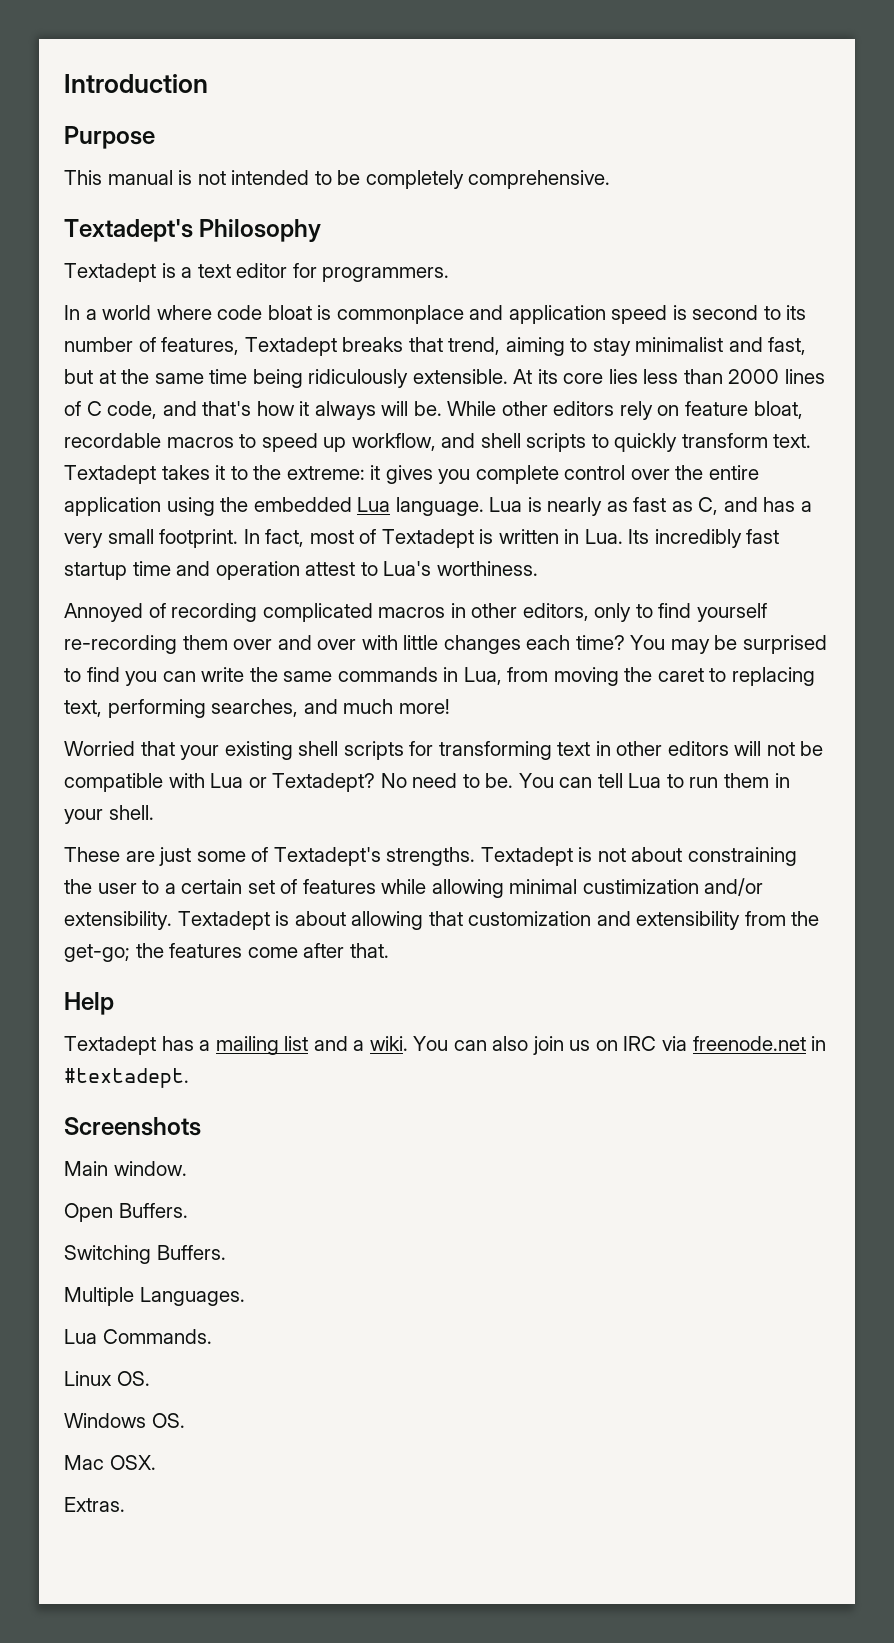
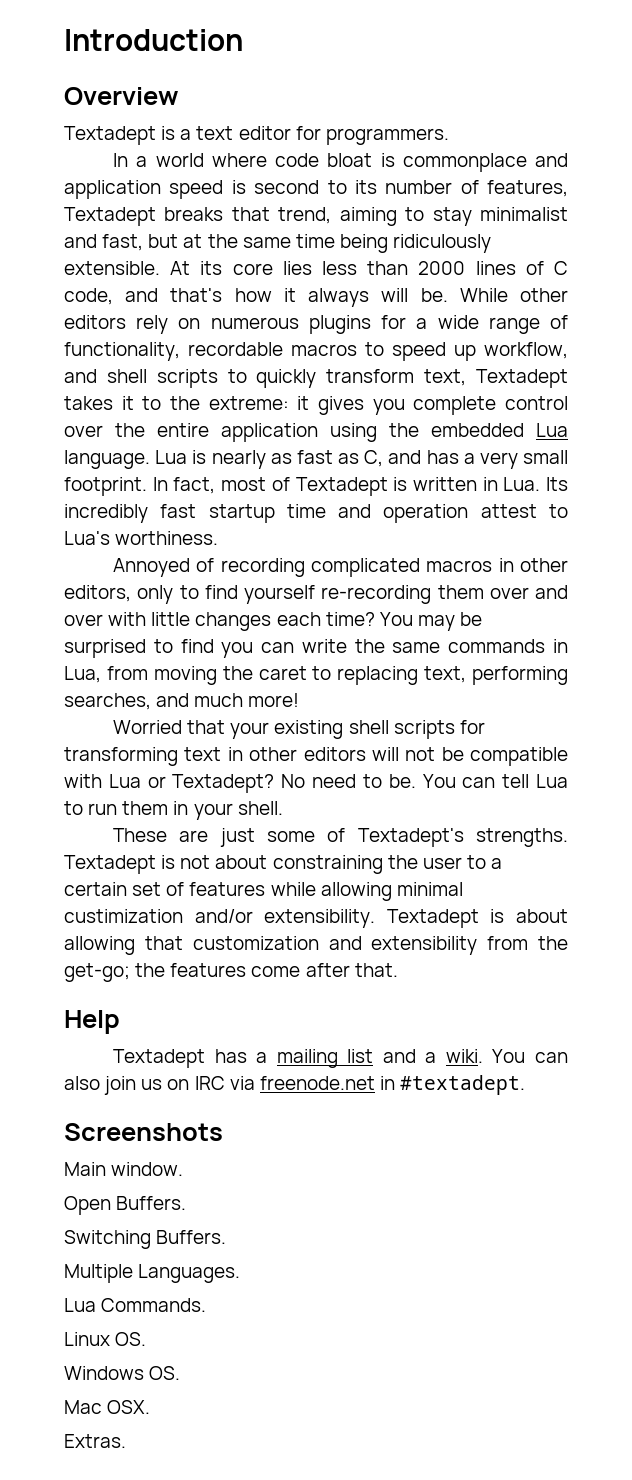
[64,126,155,149] [64,170,611,189] [64,219,322,242] Purpose // This manual is not intended to be completely comprehensive. // Textadept's Philosophy -> [64,87,178,105] Overview
[685,401,803,419] feature bloat, -> [210,315,568,334] [64,342,180,361] numerous plugins for a wide range of functionality,
[773,434,812,448] text. -> [424,369,467,386] text,

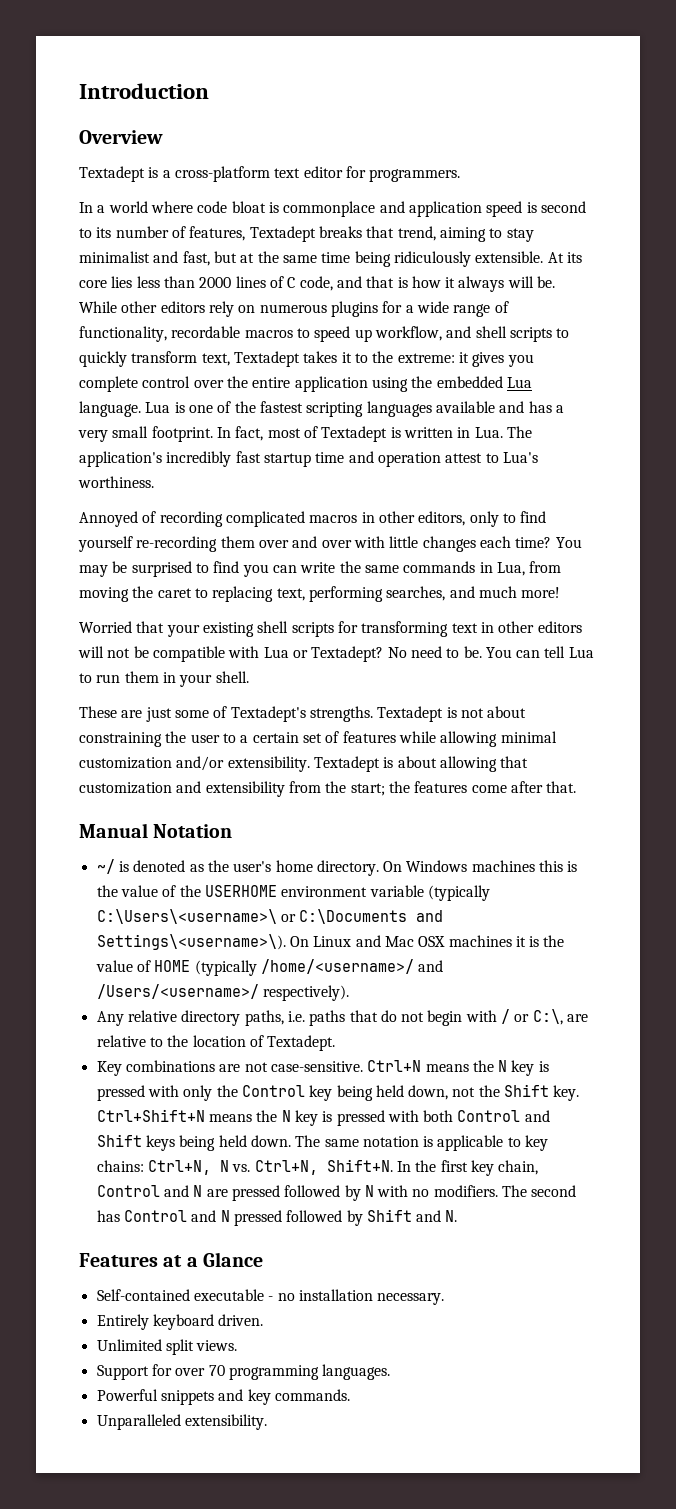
(192, 134) none -> [174,166,270,182] cross-platform
[170,288,223,302] that's -> [366,276,408,288] that is
[211,450,384,469] nearly as fast as C, -> [188,401,495,417] one of the fastest scripting languages available
[546,477,568,491] Its -> [506,426,532,438] [79,451,162,467] The application's
[64,909,183,923] custimization -> [79,757,172,769] customization
[64,963,130,982] get-go; -> [350,783,385,796] start;
[64,1010,120,1034] [112,1049,569,1068] [64,1075,526,1095] [64,1123,223,1141] [64,1162,184,1176] [64,1196,187,1215] [64,1230,227,1249] [64,1264,241,1283] [64,1298,207,1312] [64,1332,147,1346] [64,1366,181,1380] [64,1400,151,1414] [64,1434,126,1448] Help // Textadept has a mailing list and a wiki. You can also join us on IRC via freenode.net in #textadept. // Screenshots // Main window. // Open Buffers. // Switching Buffers. // Multiple Languages. // Lua Commands. // Linux OS. // Windows OS. // Mac OSX. // Extras. -> [79,823,233,838] [96,859,578,876] [96,885,490,901] [96,909,444,924] [96,934,565,950] [95,959,444,976] [96,984,349,1001] [96,1009,589,1026] [96,1035,336,1051] [96,1060,549,1076] [96,1084,580,1101] [96,1109,550,1126] [96,1134,549,1151] [96,1159,539,1176] [96,1185,577,1201] [96,1209,458,1226] [79,1252,264,1267] [96,1289,445,1305] [96,1314,264,1330] [96,1339,238,1355] [96,1364,391,1380] [96,1389,350,1405] [96,1414,267,1430] Manual Notation // ~/ is denoted as the user's home directory. On Windows machines this is the value of the USERHOME environment variable (typically C:\Users\<username>\ or C:\Documents and Settings\<username>\). On Linux and Mac OSX machines it is the value of HOME (typically /home/<username>/ and /Users/<username>/ respectively). // Any relative directory paths, i.e. paths that do not begin with / or C:\, are relative to the location of Textadept. // Key combinations are not case-sensitive. Ctrl+N means the N key is pressed with only the Control key being held down, not the Shift key. Ctrl+Shift+N means the N key is pressed with both Control and Shift keys being held down. The same notation is applicable to key chains: Ctrl+N, N vs. Ctrl+N, Shift+N. In the first key chain, Control and N are pressed followed by N with no modifiers. The second has Control and N pressed followed by Shift and N. // Features at a Glance // Self-contained executable - no installation necessary. // Entirely keyboard driven. // Unlimited split views. // Support for over 70 programming languages. // Powerful snippets and key commands. // Unparalleled extensibility.

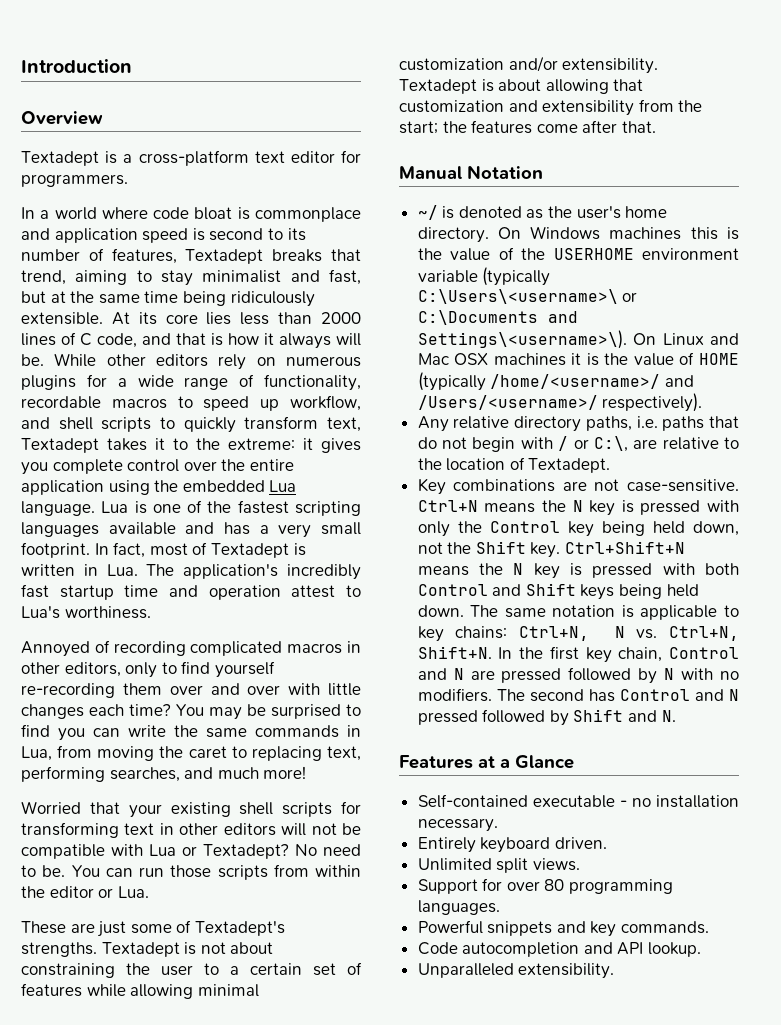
[544,646,594,658] [79,671,249,687] tell Lua to run them in your shell. -> [139,864,361,880] [21,886,149,898] run those scripts from within the editor or Lua.
[208,1365,225,1376] 70 -> [544,879,565,891] 80
(350, 1395) none -> [417,942,702,957] // Code autocompletion and API lookup.

